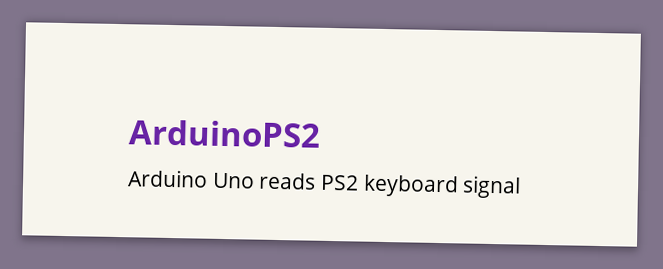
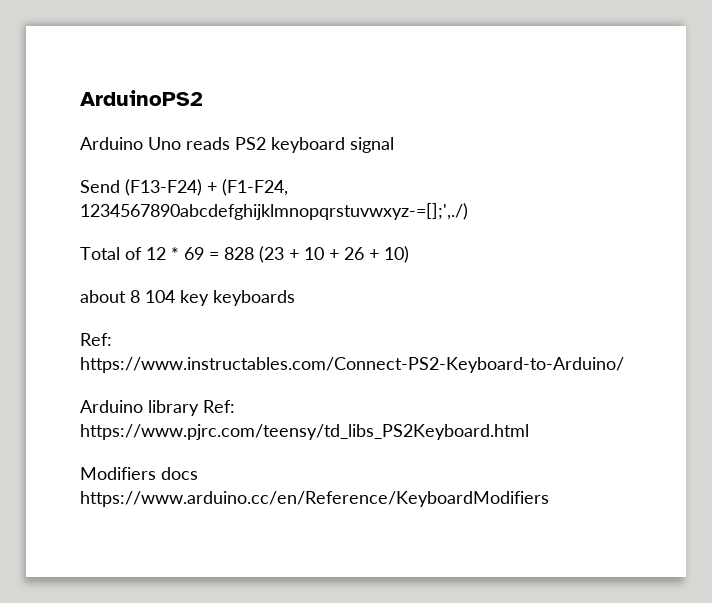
(522, 187) none -> [80,179,288,196] [80,203,468,220] [80,246,409,263] [80,290,295,306] [80,333,112,346] [80,357,624,373] [80,400,235,416] [80,424,529,440] [80,467,198,480] [80,491,549,507] // Send (F13-F24) + (F1-F24, 1234567890abcdefghijklmnopqrstuvwxyz-=[];',./) // Total of 12 * 69 = 828 (23 + 10 + 26 + 10) // about 8 104 key keyboards // Ref: https://www.instructables.com/Connect-PS2-Keyboard-to-Arduino/ // Arduino library Ref: https://www.pjrc.com/teensy/td_libs_PS2Keyboard.html // Modifiers docs https://www.arduino.cc/en/Reference/KeyboardModifiers

